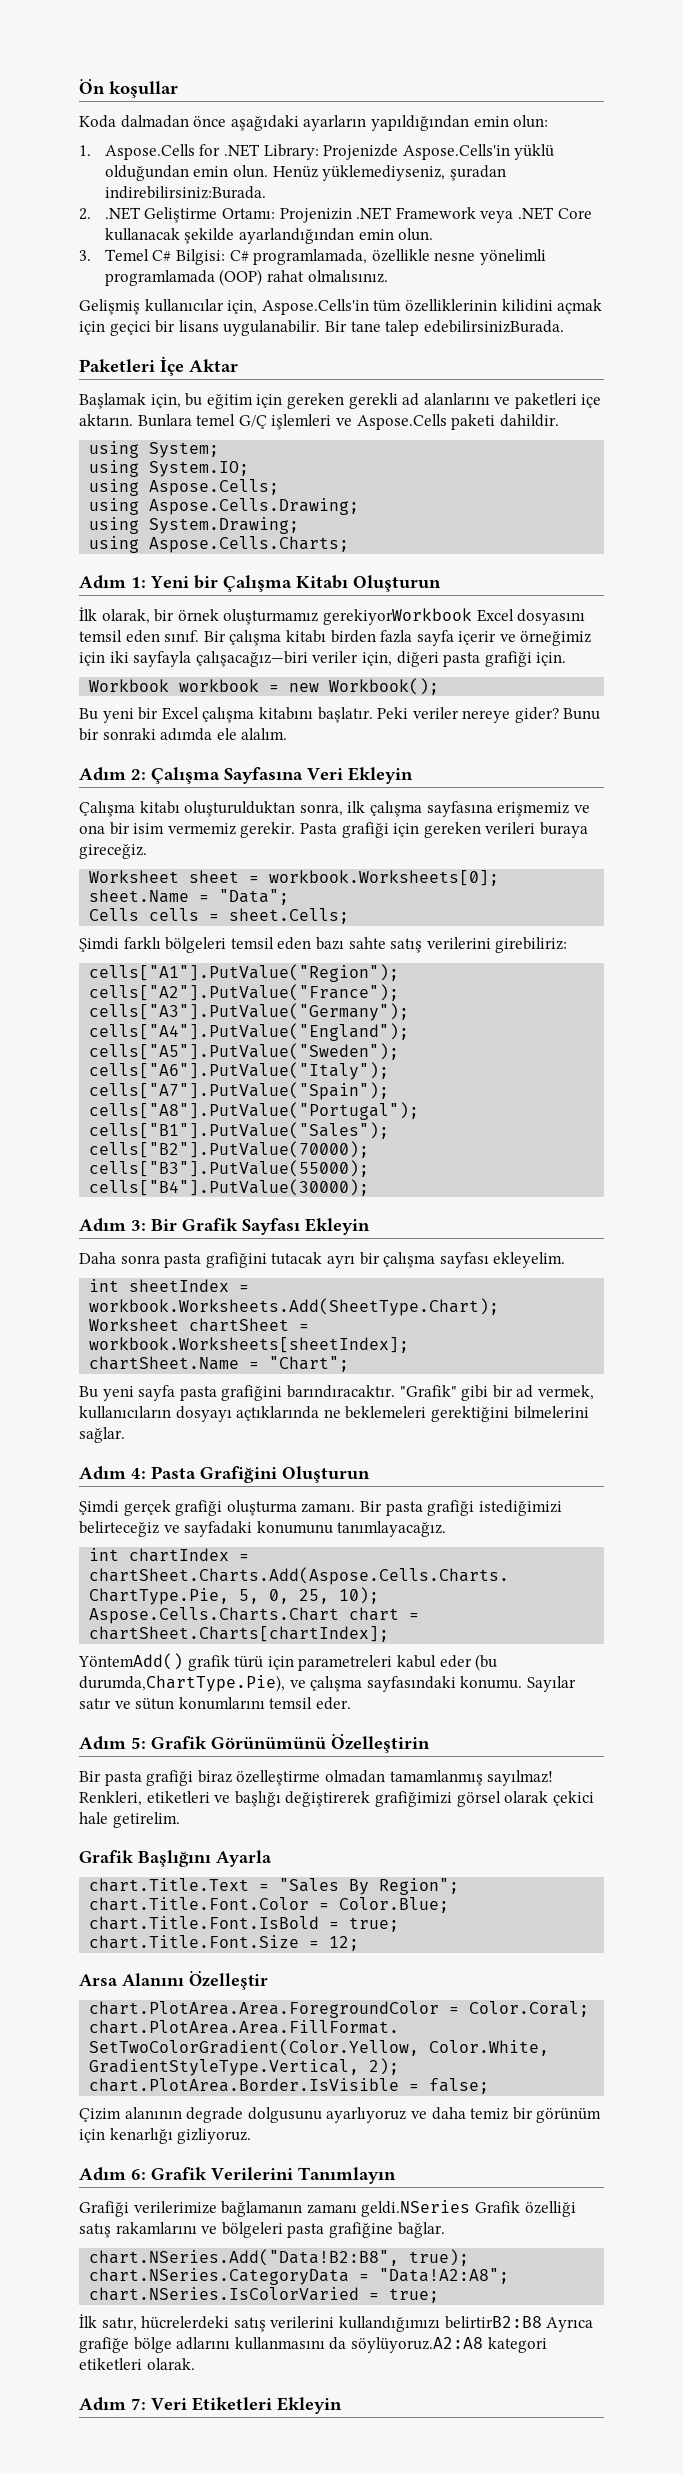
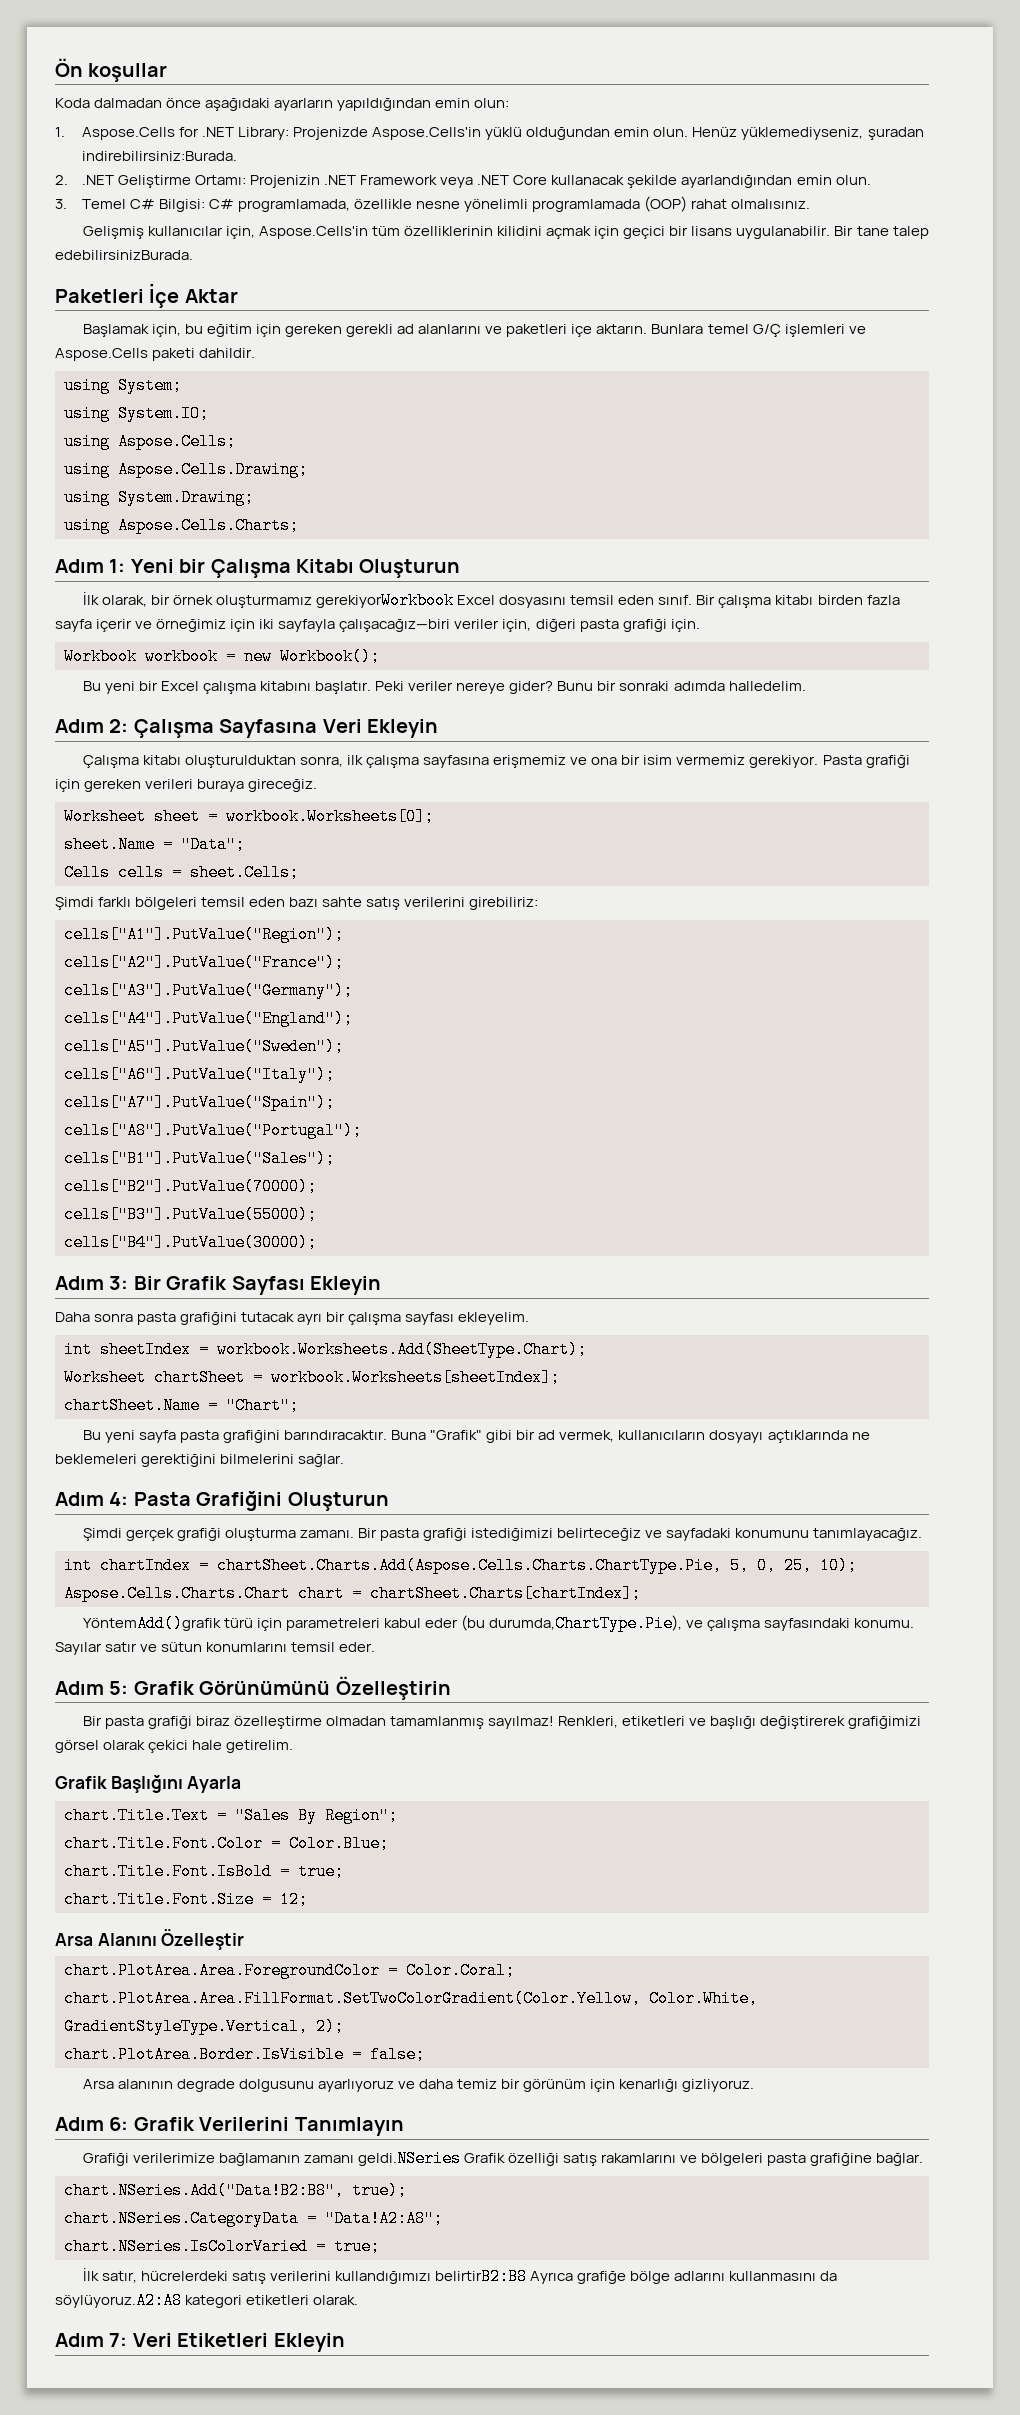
[216,728,288,740] ele alalım. -> [728,681,806,691] halledelim.
[240,822,296,838] gerekir. -> [749,755,819,768] gerekiyor.
(395, 1391) none -> [391,1430,427,1440] Buna
[78,1653,230,1671] YöntemAdd() grafik -> [82,1615,221,1632] YöntemAdd()grafik
[79,2108,121,2122] Çizim -> [82,2079,114,2089] Arsa

